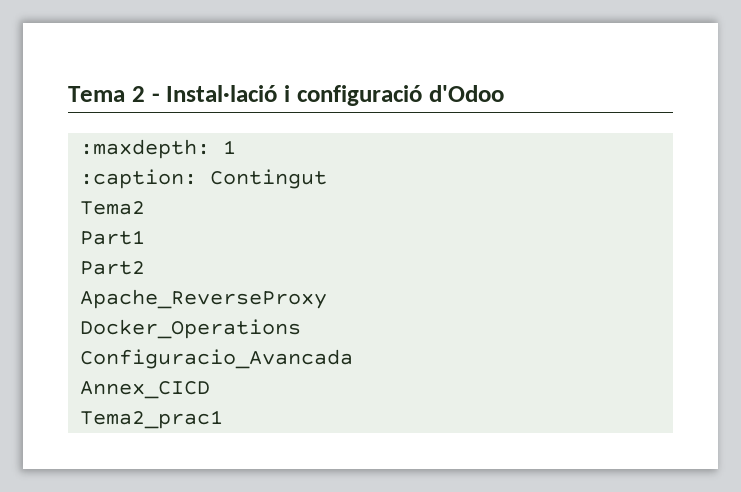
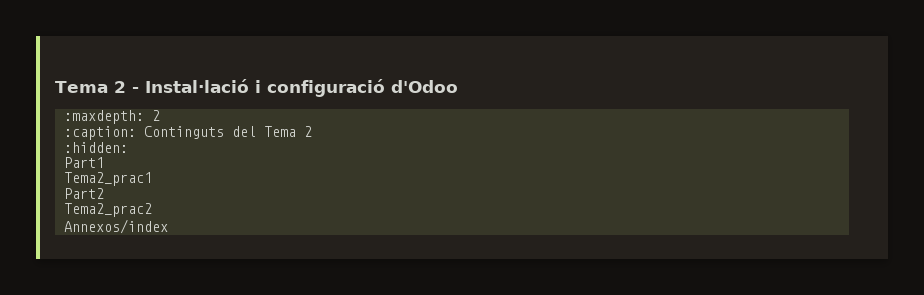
[223,140,236,154] 1 -> [152,110,160,121] 2
[210,169,327,189] [80,201,145,215] Contingut // Tema2 -> [144,126,312,139] [64,142,128,153] Continguts del Tema 2 // :hidden:
(145, 237) none -> [64,172,152,186] // Tema2_prac1
[80,289,327,309] [80,319,301,339] [80,349,353,369] [80,381,210,399] [80,410,223,429] Apache_ReverseProxy // Docker_Operations // Configuracio_Avancada // Annex_CICD // Tema2_prac1 -> [64,203,152,217] [64,219,168,234] Tema2_prac2 // Annexos/index

